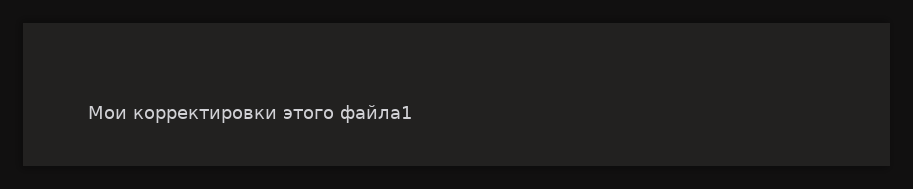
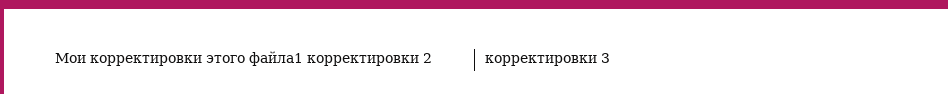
(412, 114) none -> [307,53,610,66] корректировки 2 корректировки 3

